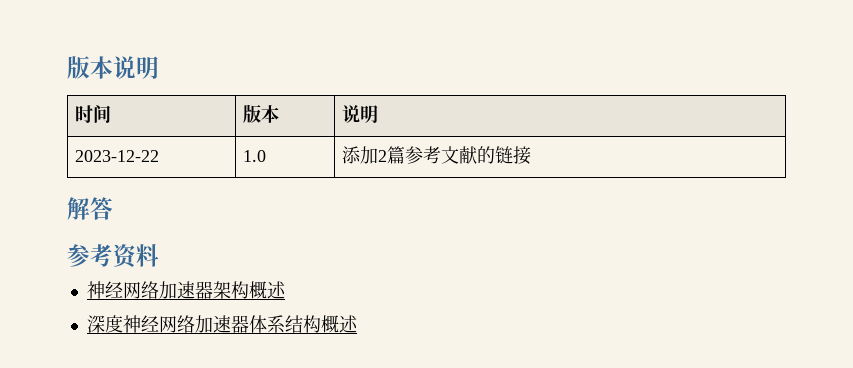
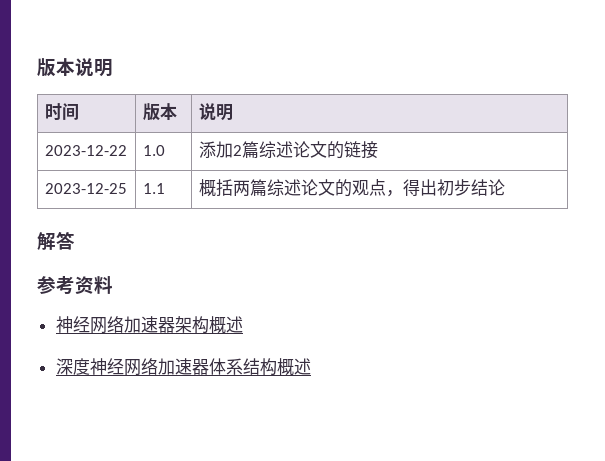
[404,146,477,164] 参考文献 -> [258,141,327,159] 综述论文
(531, 155) none -> [44,183,127,194] [142,183,165,194] [198,179,505,197] // 2023-12-25 | 1.1 | 概括两篇综述论文的观点，得出初步结论

